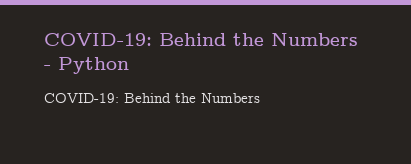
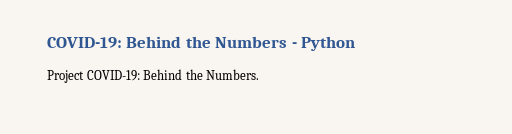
[44,93,260,103] COVID-19: Behind the Numbers -> [47,69,260,83] Project COVID-19: Behind the Numbers.

